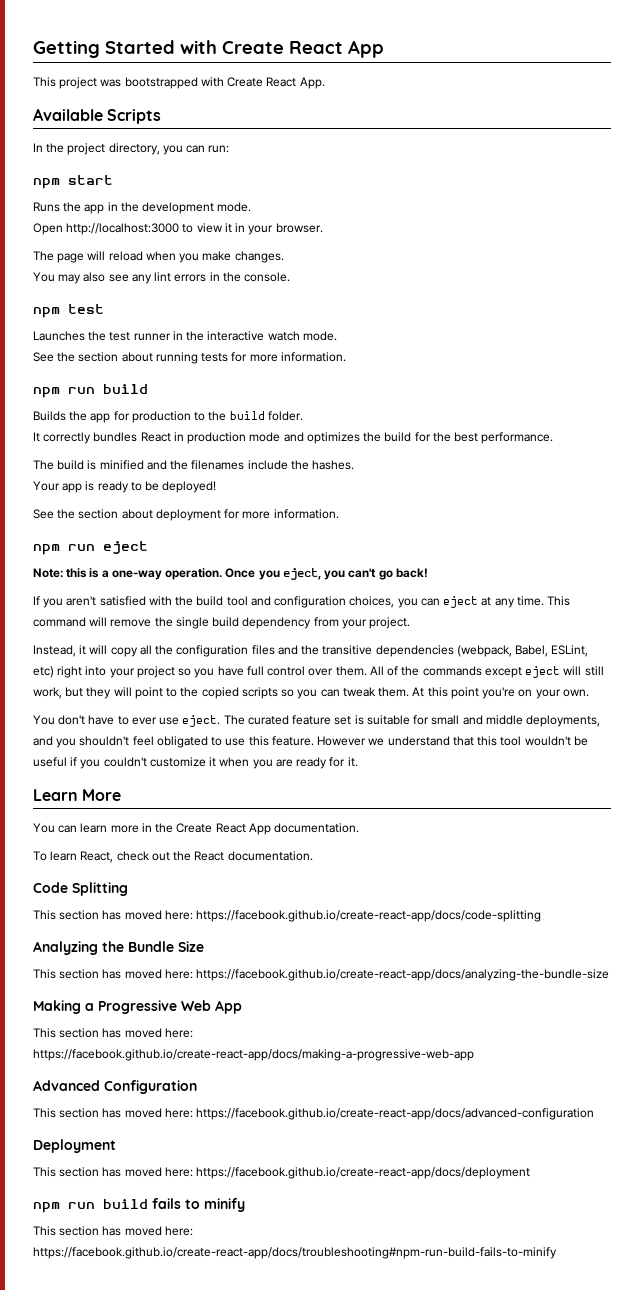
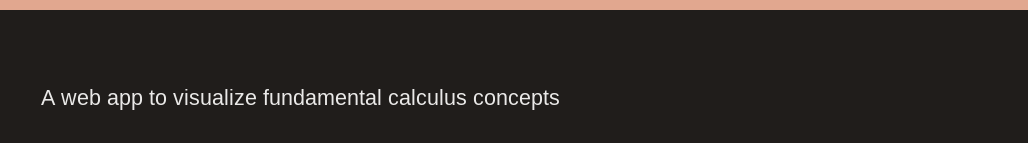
[33,40,384,58] [33,77,325,89] [33,108,162,124] [33,143,230,155] [33,175,113,189] [33,202,252,214] [33,223,323,235] [33,251,284,263] [33,272,291,284] [33,304,104,318] [33,331,337,341] [33,352,346,364] [33,384,148,398] [33,411,303,423] [33,432,554,444] [33,460,355,470] [33,481,217,493] [33,509,339,521] [33,541,148,555] [33,568,428,580] [33,596,571,608] [33,617,411,629] [33,645,589,657] [33,666,604,678] [33,687,589,699] [33,715,601,727] [33,736,588,748] [33,757,358,769] [33,789,122,801] [33,823,360,835] [33,851,313,863] [33,882,128,896] [33,910,542,922] [33,941,204,955] [33,969,610,981] [33,1000,242,1014] [33,1028,193,1038] [33,1049,474,1061] [33,1080,197,1094] [33,1108,595,1120] [33,1139,116,1153] [33,1167,531,1179] [33,1198,245,1213] [33,1226,193,1236] [33,1247,557,1259] Getting Started with Create React App // This project was bootstrapped with Create React App. // Available Scripts // In the project directory, you can run: // npm start // Runs the app in the development mode. // Open http://localhost:3000 to view it in your browser. // The page will reload when you make changes. // You may also see any lint errors in the console. // npm test // Launches the test runner in the interactive watch mode. // See the section about running tests for more information. // npm run build // Builds the app for production to the build folder. // It correctly bundles React in production mode and optimizes the build for the best performance. // The build is minified and the filenames include the hashes. // Your app is ready to be deployed! // See the section about deployment for more information. // npm run eject // Note: this is a one-way operation. Once you eject, you can't go back! // If you aren't satisfied with the build tool and configuration choices, you can eject at any time. This command will remove the single build dependency from your project. // Instead, it will copy all the configuration files and the transitive dependencies (webpack, Babel, ESLint, etc) right into your project so you have full control over them. All of the commands except eject will still work, but they will point to the copied scripts so you can tweak them. At this point you're on your own. // You don't have to ever use eject. The curated feature set is suitable for small and middle deployments, and you shouldn't feel obligated to use this feature. However we understand that this tool wouldn't be useful if you couldn't customize it when you are ready for it. // Learn More // You can learn more in the Create React App documentation. // To learn React, check out the React documentation. // Code Splitting // This section has moved here: https://facebook.github.io/create-react-app/docs/code-splitting // Analyzing the Bundle Size // This section has moved here: https://facebook.github.io/create-react-app/docs/analyzing-the-bundle-size // Making a Progressive Web App // This section has moved here: https://facebook.github.io/create-react-app/docs/making-a-progressive-web-app // Advanced Configuration // This section has moved here: https://facebook.github.io/create-react-app/docs/advanced-configuration // Deployment // This section has moved here: https://facebook.github.io/create-react-app/docs/deployment // npm run build fails to minify // This section has moved here: https://facebook.github.io/create-react-app/docs/troubleshooting#npm-run-build-fails-to-minify -> [41,89,560,110] A web app to visualize fundamental calculus concepts

